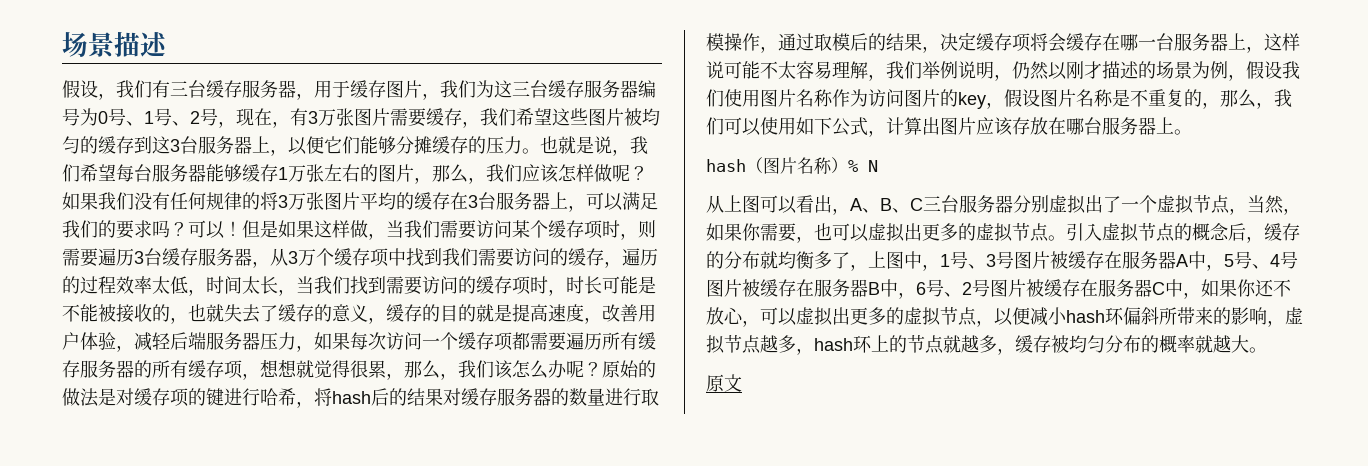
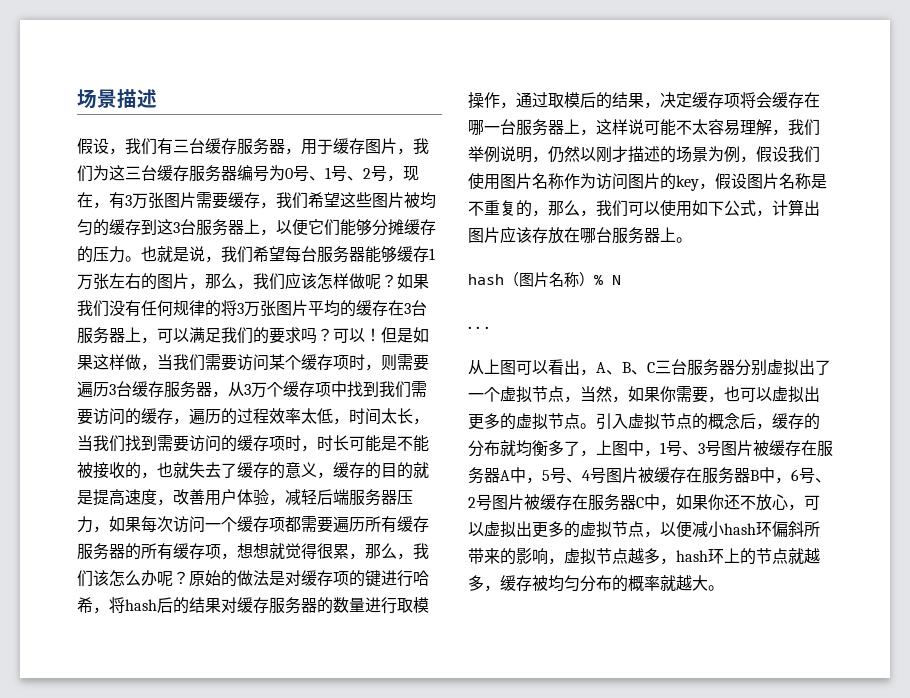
(878, 166) none -> [468,326,489,329] // . . .
[706,374,742,392] // 原文 -> (724, 588) none

